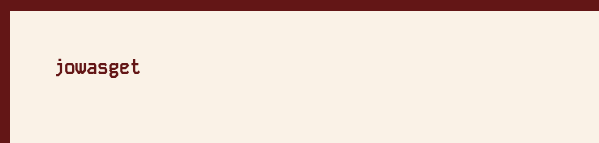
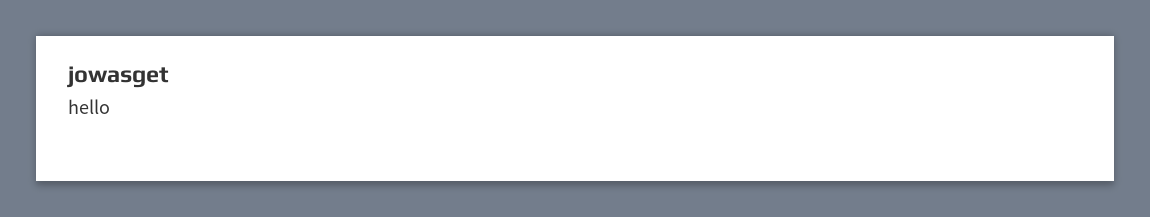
(141, 68) none -> [68,99,110,114] // hello

